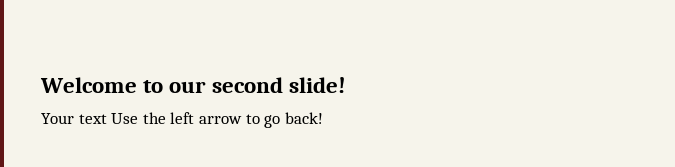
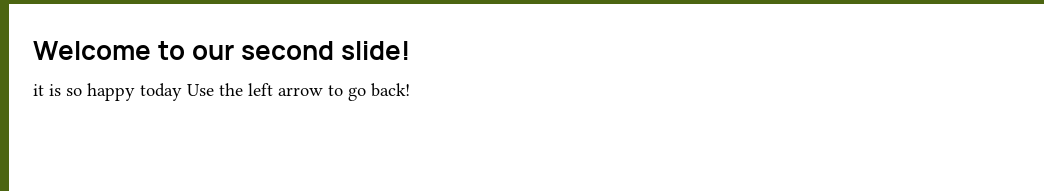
[41,113,107,124] Your text -> [33,83,182,101] it is so happy today

